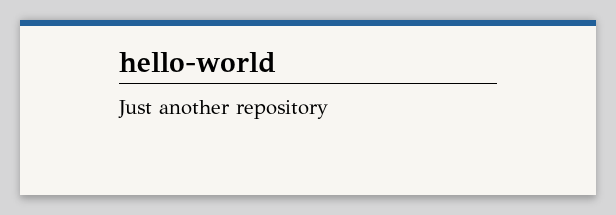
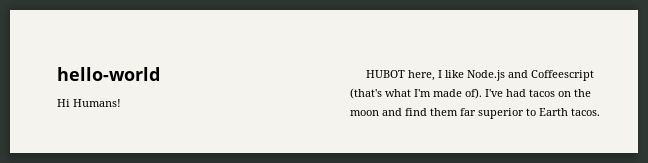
[118,100,328,119] Just another repository -> [57,99,121,107] [366,70,595,81] [350,88,591,99] [350,108,600,119] Hi Humans! // HUBOT here, I like Node.js and Coffeescript (that's what I'm made of). I've had tacos on the moon and find them far superior to Earth tacos.

